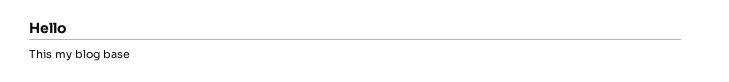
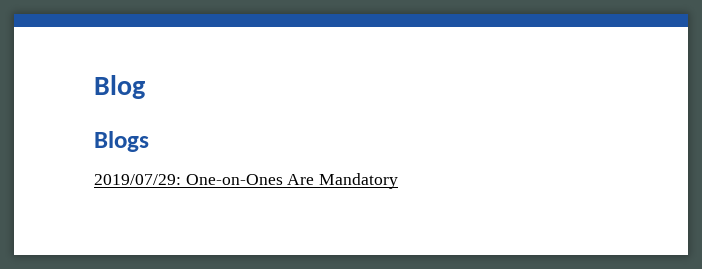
[29,22,67,34] [29,49,130,61] Hello // This my blog base -> [94,75,145,99] [94,131,149,152] [94,173,399,189] Blog // Blogs // 2019/07/29: One-on-Ones Are Mandatory

